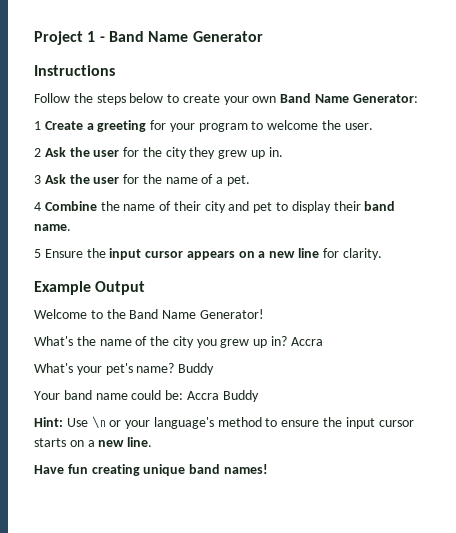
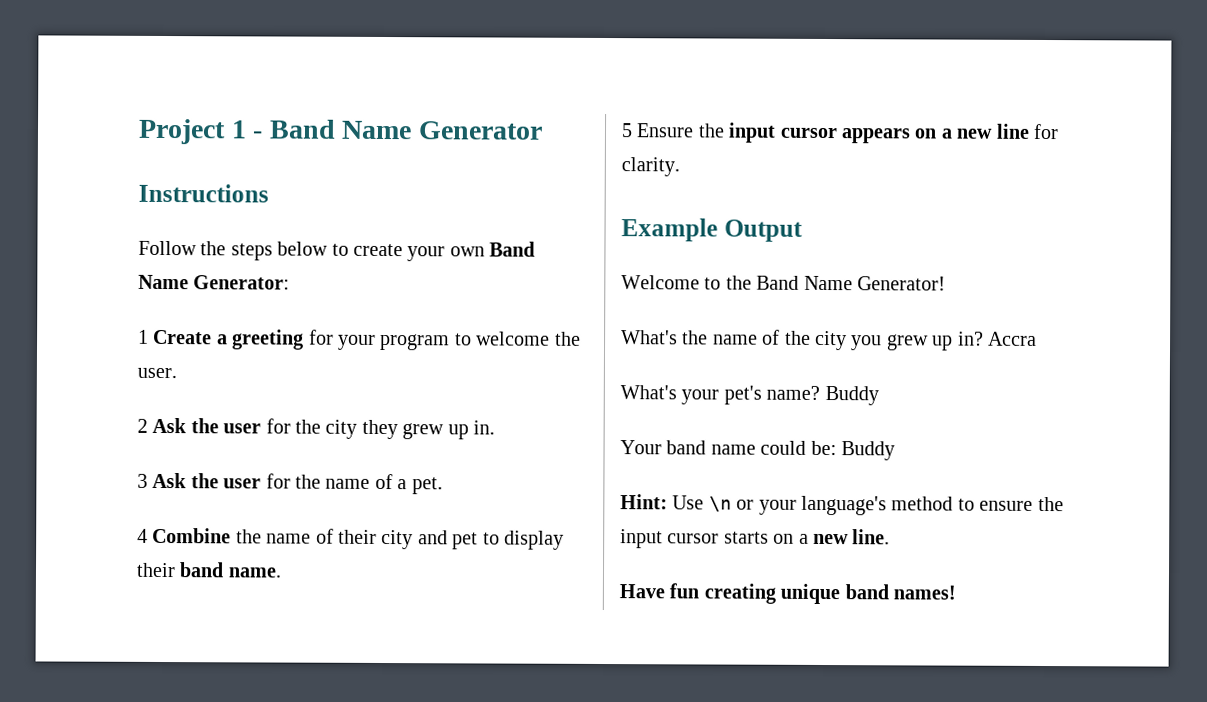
[186,391,219,400] Accra -> (837, 448) none

